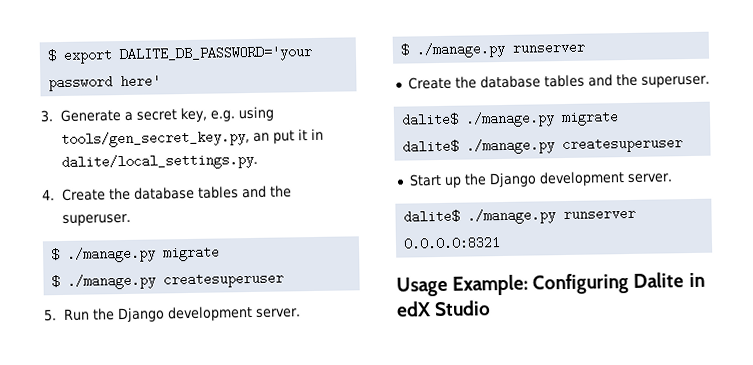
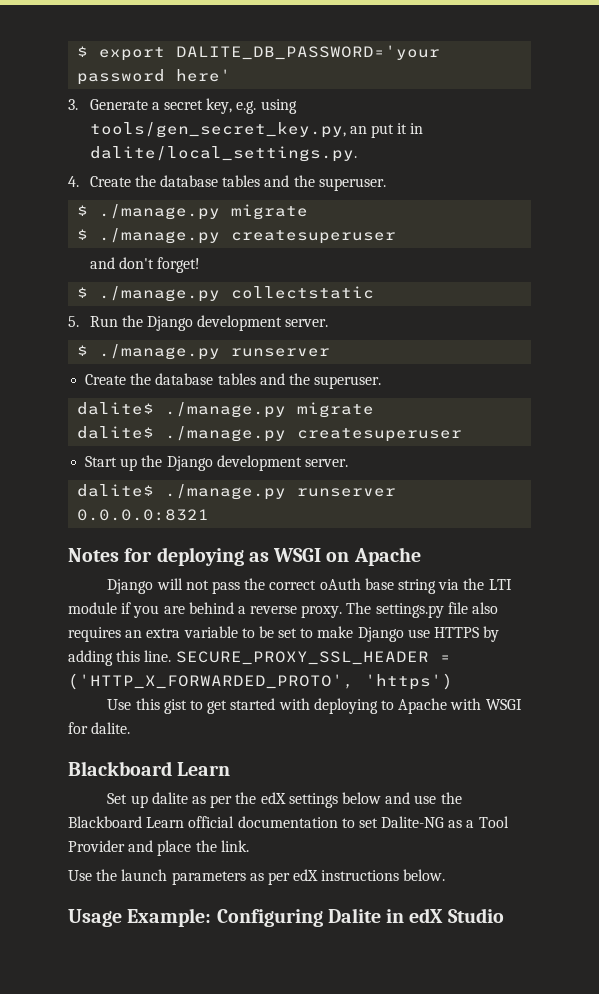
(285, 280) none -> [89,257,200,273] [77,286,375,302] // and don't forget! // $ ./manage.py collectstatic
(502, 243) none -> [68,547,421,566] [107,578,512,594] [68,602,499,618] [68,626,500,642] [68,650,451,666] [68,673,453,690] [107,698,522,714] [68,722,131,734] [68,761,231,776] [107,792,462,808] [68,816,509,828] [68,840,249,856] [68,869,446,885] // Notes for deploying as WSGI on Apache // Django will not pass the correct oAuth base string via the LTI module if you are behind a reverse proxy. The settings.py file also requires an extra variable to be set to make Django use HTTPS by adding this line. SECURE_PROXY_SSL_HEADER = ('HTTP_X_FORWARDED_PROTO', 'https') // Use this gist to get started with deploying to Apache with WSGI for dalite. // Blackboard Learn // Set up dalite as per the edX settings below and use the Blackboard Learn official documentation to set Dalite-NG as a Tool Provider and place the link. // Use the launch parameters as per edX instructions below.

